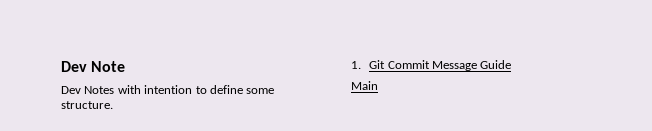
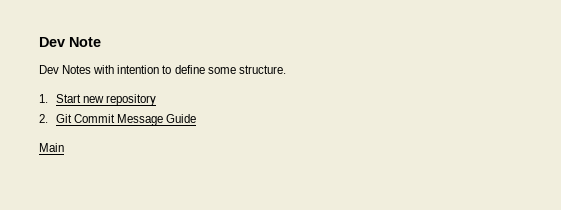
(361, 65) none -> [56,94,157,106] [39,114,48,123] Start new repository // 2.

